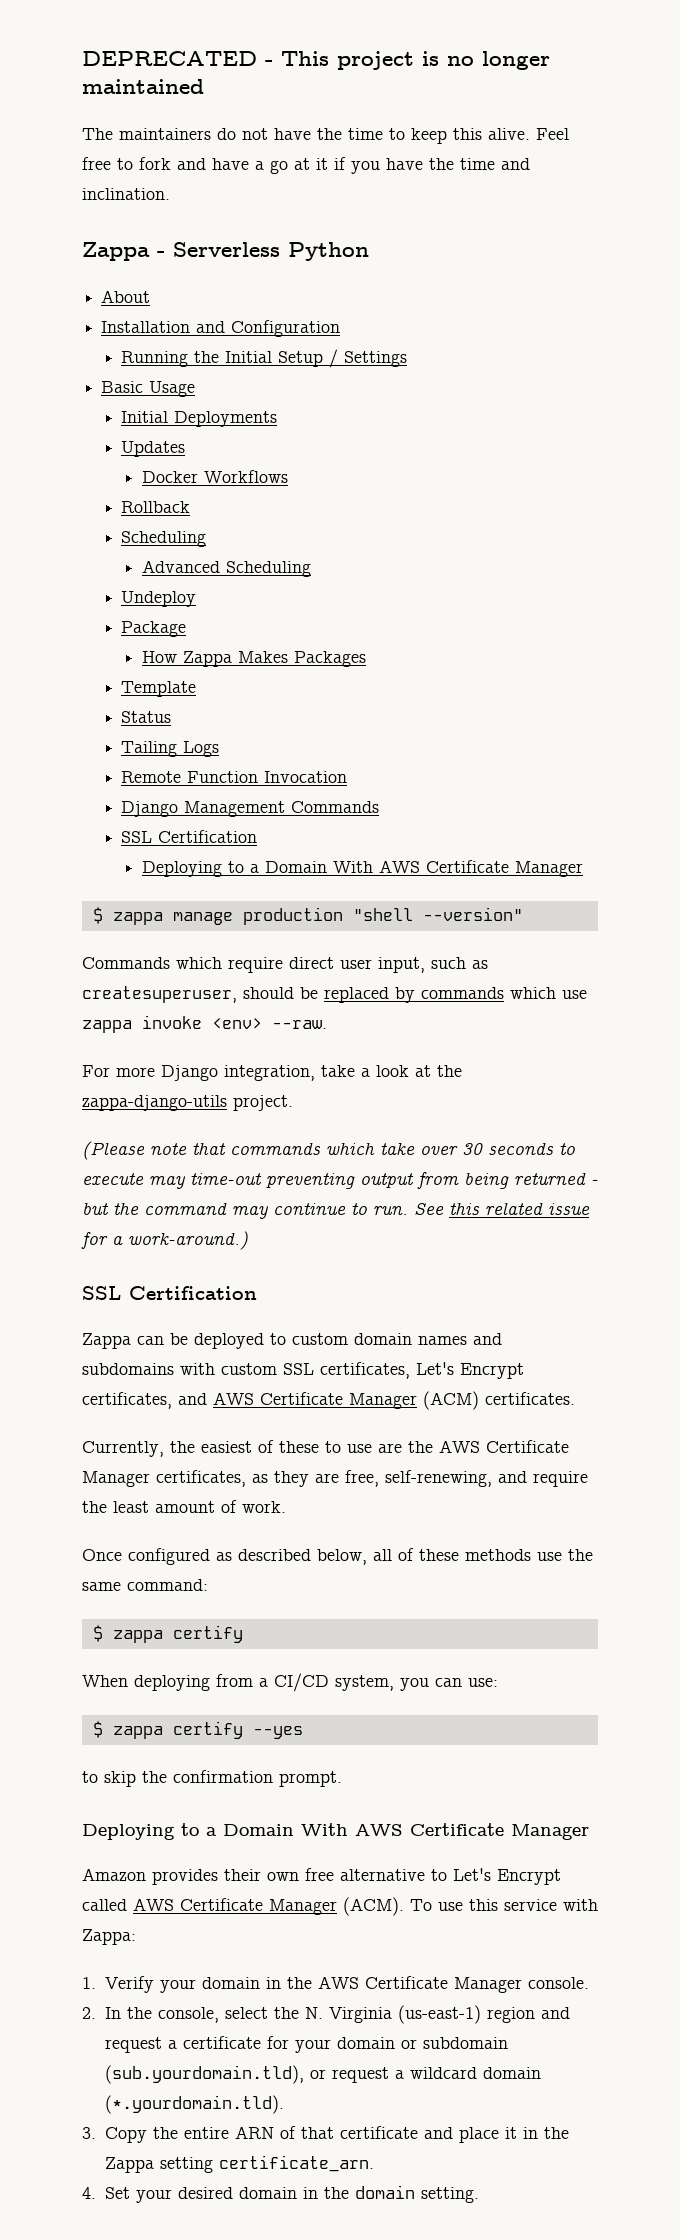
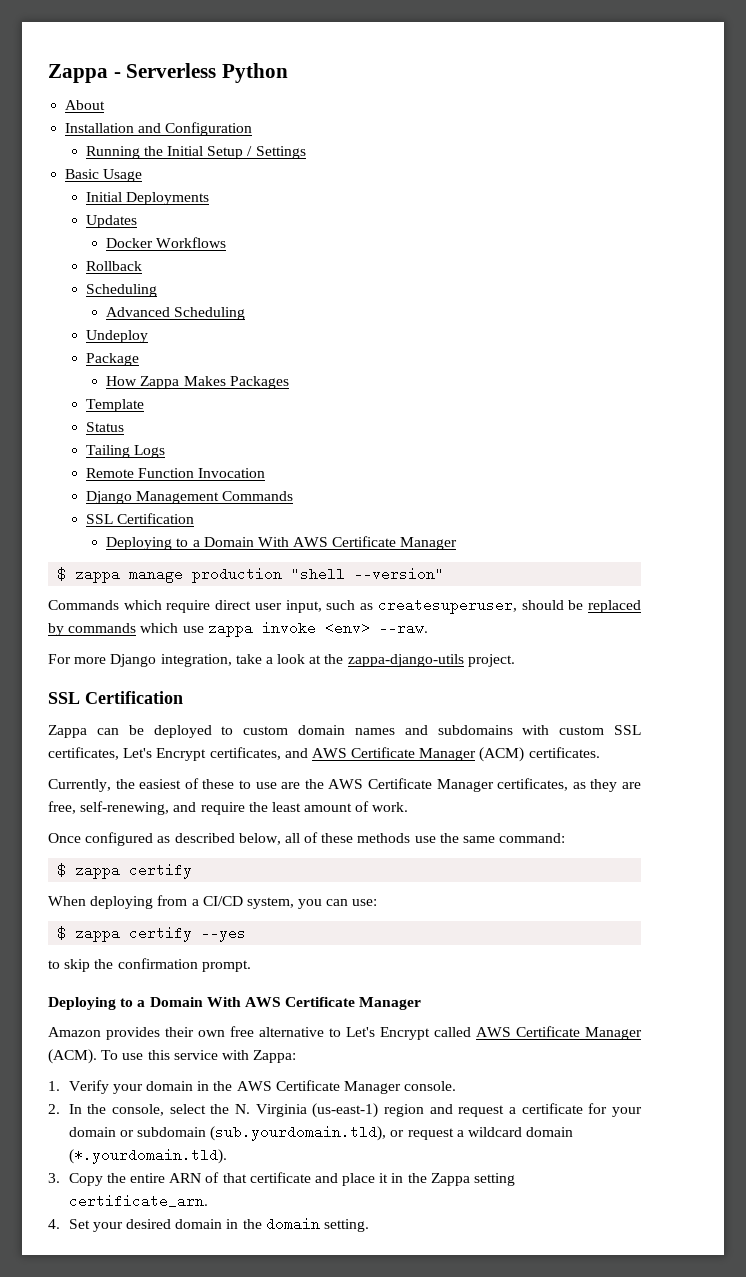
[82,51,550,70] [82,79,204,94] [82,128,569,144] [82,157,530,174] [82,188,170,200] DEPRECATED - This project is no longer maintained // The maintainers do not have the time to keep this alive. Feel free to fork and have a go at it if you have the time and inclination. // -> (48, 73) none
[82,1141,575,1160] [82,1172,598,1189] [82,1202,590,1219] [81,1231,248,1250] // (Please note that commands which take over 30 seconds to execute may time-out preventing output from being returned - but the command may continue to run. See this related issue for a work-around.) -> (515, 660) none

